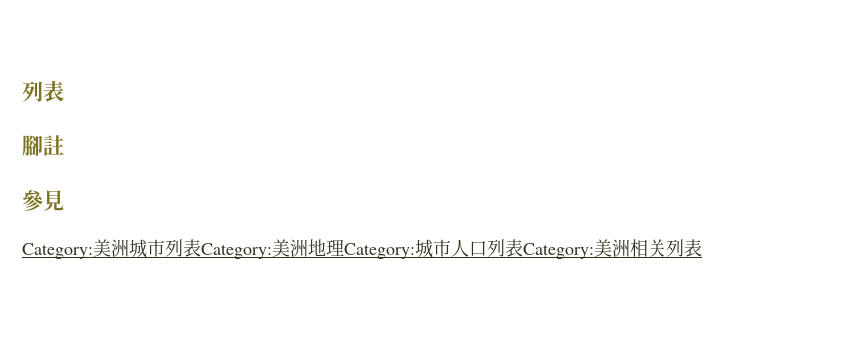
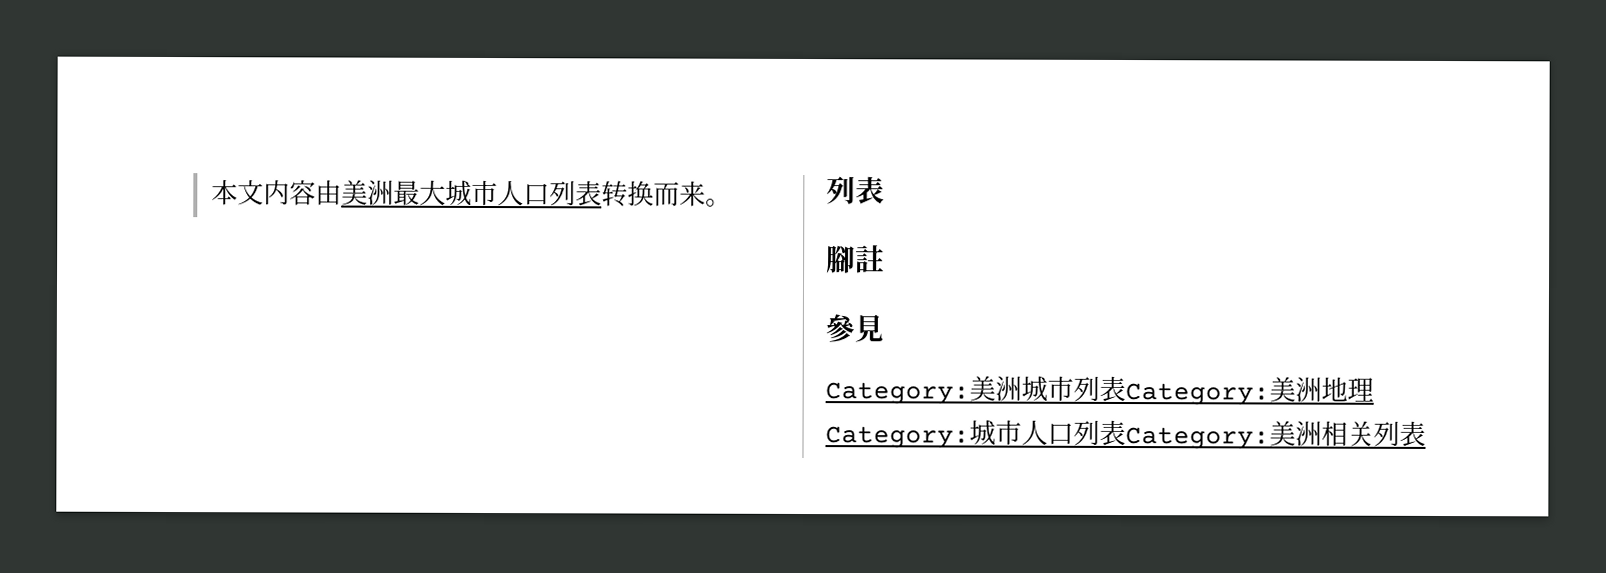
(22, 91) none -> [211,179,733,207] 本文内容由美洲最大城市人口列表转换而来。 //

